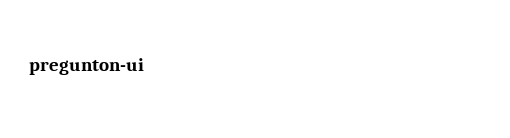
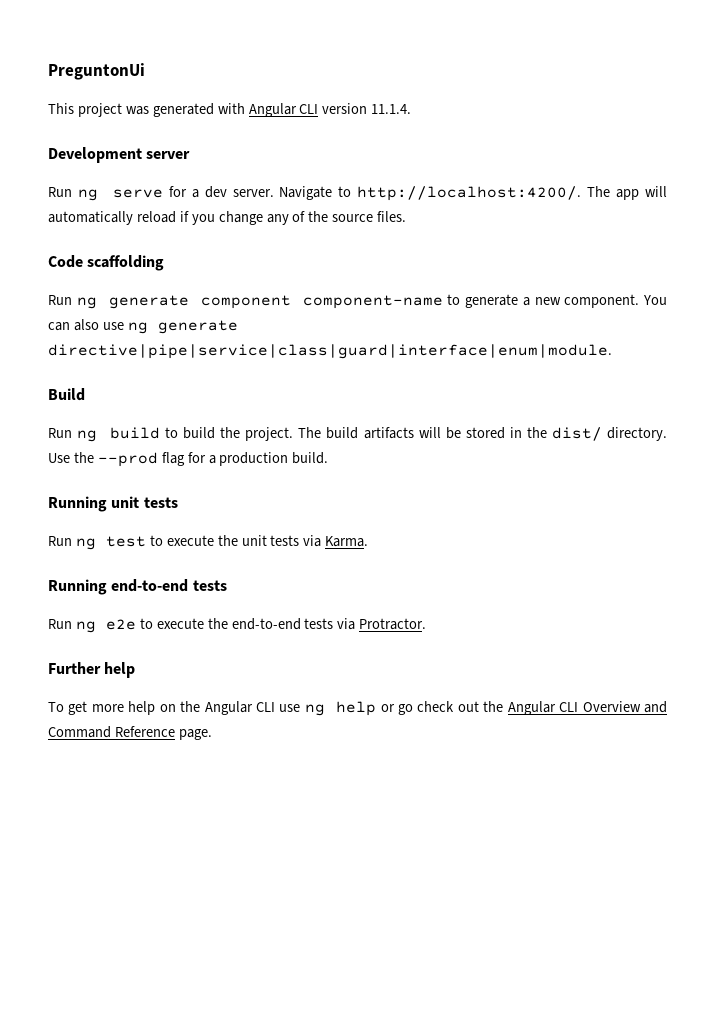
[29,58,144,75] pregunton-ui -> [48,63,145,80] [48,103,412,117] [48,147,191,163] [48,186,667,201] [48,211,407,225] [48,255,165,271] [48,294,668,309] [48,319,238,334] [48,344,612,359] [48,388,85,401] [48,427,668,442] [48,452,329,467] [48,496,178,512] [48,535,369,550] [48,579,227,595] [48,618,427,633] [48,662,136,678] [48,701,668,716] [48,726,212,740] PreguntonUi // This project was generated with Angular CLI version 11.1.4. // Development server // Run ng serve for a dev server. Navigate to http://localhost:4200/. The app will automatically reload if you change any of the source files. // Code scaffolding // Run ng generate component component-name to generate a new component. You can also use ng generate directive|pipe|service|class|guard|interface|enum|module. // Build // Run ng build to build the project. The build artifacts will be stored in the dist/ directory. Use the --prod flag for a production build. // Running unit tests // Run ng test to execute the unit tests via Karma. // Running end-to-end tests // Run ng e2e to execute the end-to-end tests via Protractor. // Further help // To get more help on the Angular CLI use ng help or go check out the Angular CLI Overview and Command Reference page.

